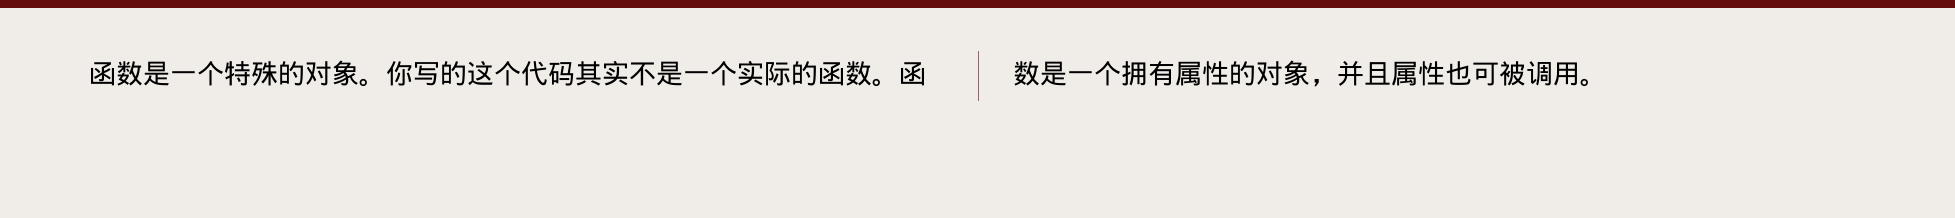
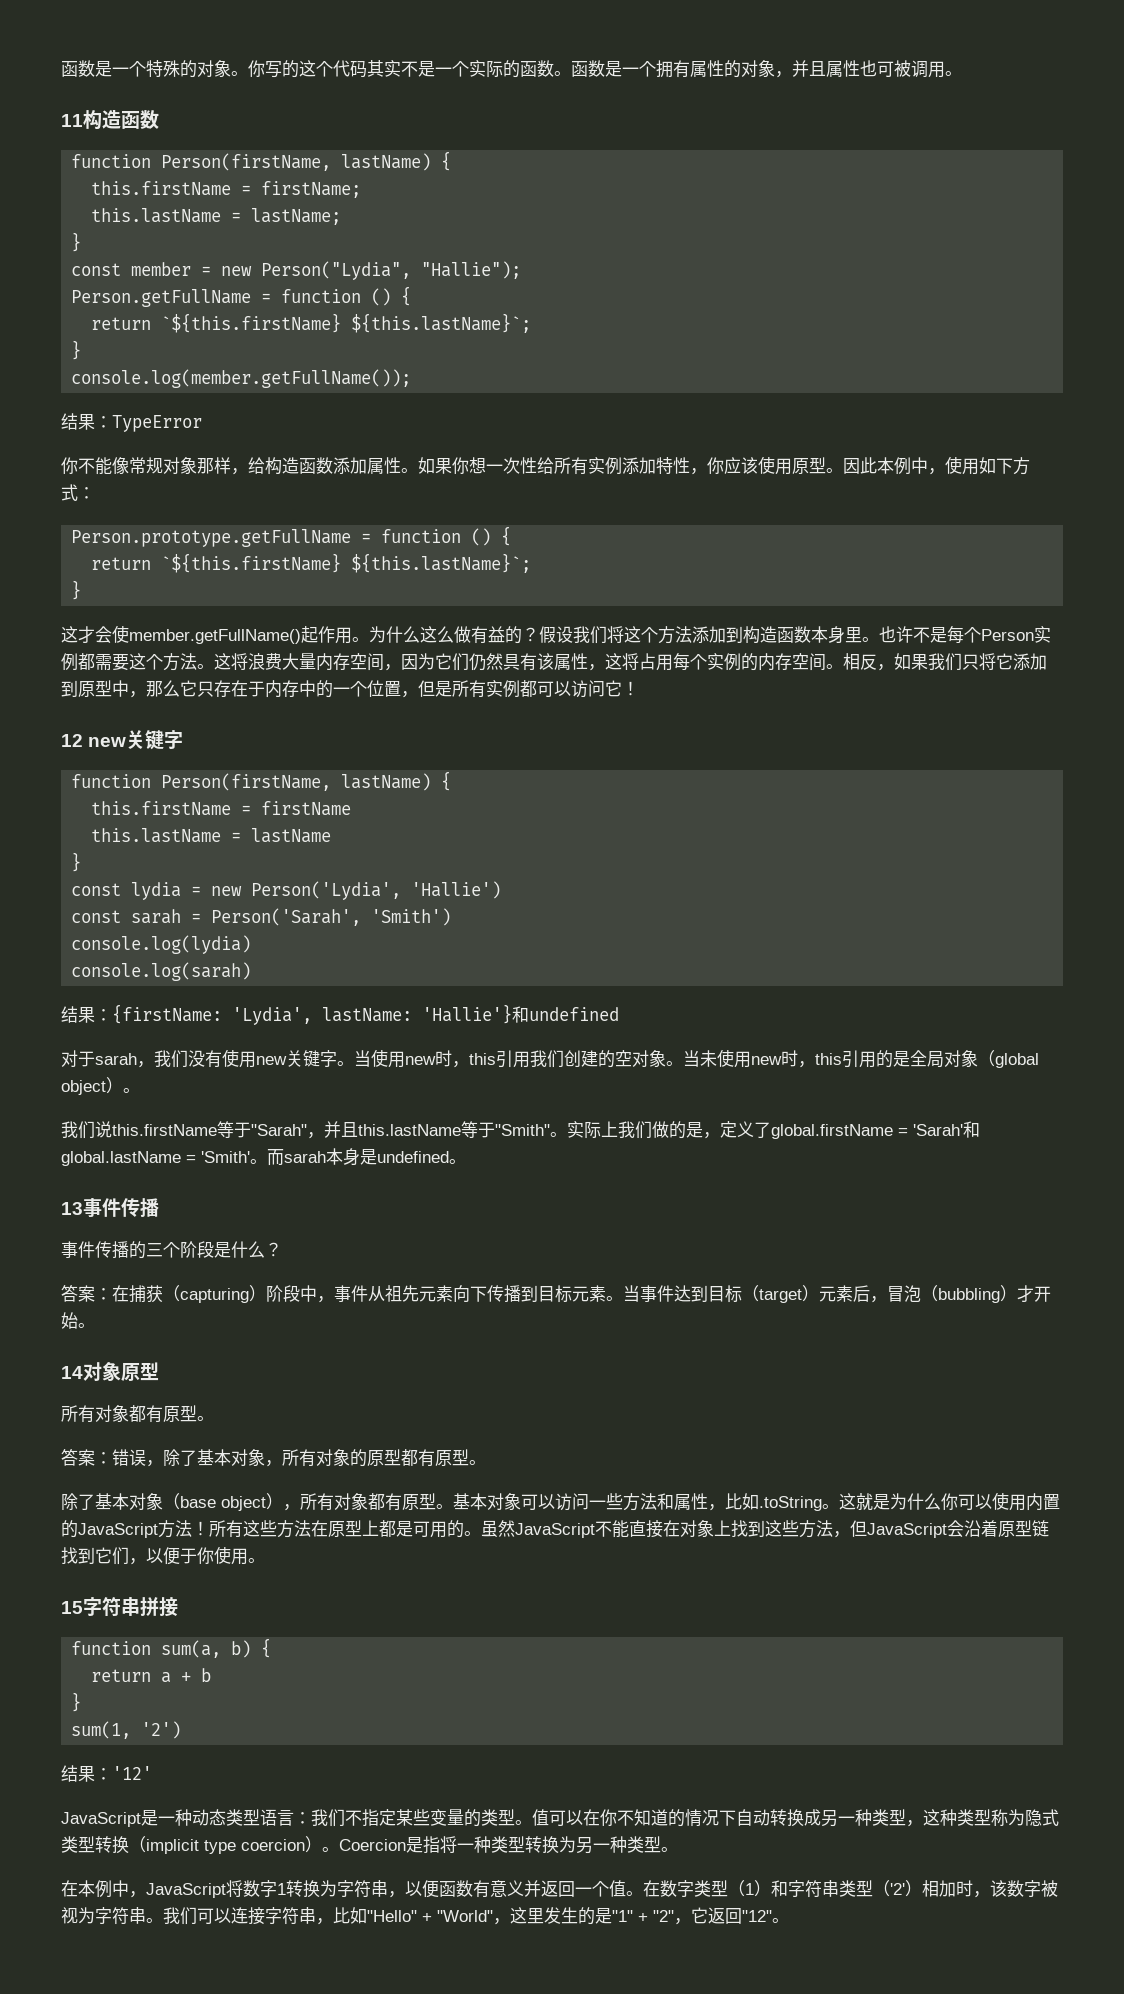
(1607, 82) none -> [61,110,159,130] [71,151,452,171] [91,181,362,198] [91,208,342,225] [71,232,82,252] [71,261,522,280] [71,286,412,307] [91,313,532,333] [71,340,82,360] [71,369,412,388] [61,413,202,432] [61,456,1030,475] [61,484,95,501] [71,526,512,547] [91,553,532,573] [71,580,82,600] [61,625,1051,644] [61,653,1047,671] [61,680,639,698] [61,730,184,750] [71,771,452,791] [91,801,352,816] [91,828,332,843] [71,852,82,872] [71,881,502,900] [71,908,452,926] [71,935,252,954] [71,962,252,981] [61,1004,619,1025] [61,1049,1039,1068] [61,1077,140,1095] [61,1121,980,1139] [61,1148,466,1166] [61,1198,159,1217] [61,1241,282,1259] [61,1284,1051,1303] [61,1312,95,1329] [61,1362,159,1381] [61,1405,214,1423] [61,1448,486,1467] [61,1492,1060,1511] [61,1520,1049,1538] [61,1546,265,1565] [61,1597,178,1617] [71,1638,272,1658] [91,1668,212,1683] [71,1692,82,1712] [71,1721,182,1739] [61,1765,152,1782] [61,1809,1059,1827] [61,1836,678,1854] [61,1880,1058,1898] [61,1907,789,1925] // 11构造函数 // function Person(firstName, lastName) { // this.firstName = firstName; // this.lastName = lastName; // } // const member = new Person("Lydia", "Hallie"); // Person.getFullName = function () { // return `${this.firstName} ${this.lastName}`; // } // console.log(member.getFullName()); // 结果：TypeError // 你不能像常规对象那样，给构造函数添加属性。如果你想一次性给所有实例添加特性，你应该使用原型。因此本例中，使用如下方式： // Person.prototype.getFullName = function () { // return `${this.firstName} ${this.lastName}`; // } // 这才会使member.getFullName()起作用。为什么这么做有益的？假设我们将这个方法添加到构造函数本身里。也许不是每个Person实例都需要这个方法。这将浪费大量内存空间，因为它们仍然具有该属性，这将占用每个实例的内存空间。相反，如果我们只将它添加到原型中，那么它只存在于内存中的一个位置，但是所有实例都可以访问它！ // 12 new关键字 // function Person(firstName, lastName) { // this.firstName = firstName // this.lastName = lastName // } // const lydia = new Person('Lydia', 'Hallie') // const sarah = Person('Sarah', 'Smith') // console.log(lydia) // console.log(sarah) // 结果：{firstName: 'Lydia', lastName: 'Hallie'}和undefined // 对于sarah，我们没有使用new关键字。当使用new时，this引用我们创建的空对象。当未使用new时，this引用的是全局对象（global object）。 // 我们说this.firstName等于"Sarah"，并且this.lastName等于"Smith"。实际上我们做的是，定义了global.firstName = 'Sarah'和global.lastName = 'Smith'。而sarah本身是undefined。 // 13事件传播 // 事件传播的三个阶段是什么？ // 答案：在捕获（capturing）阶段中，事件从祖先元素向下传播到目标元素。当事件达到目标（target）元素后，冒泡（bubbling）才开始。 // 14对象原型 // 所有对象都有原型。 // 答案：错误，除了基本对象，所有对象的原型都有原型。 // 除了基本对象（base object），所有对象都有原型。基本对象可以访问一些方法和属性，比如.toString。这就是为什么你可以使用内置的JavaScript方法！所有这些方法在原型上都是可用的。虽然JavaScript不能直接在对象上找到这些方法，但JavaScript会沿着原型链找到它们，以便于你使用。 // 15字符串拼接 // function sum(a, b) { // return a + b // } // sum(1, '2') // 结果：'12' // JavaScript是一种动态类型语言：我们不指定某些变量的类型。值可以在你不知道的情况下自动转换成另一种类型，这种类型称为隐式类型转换（implicit type coercion）。Coercion是指将一种类型转换为另一种类型。 // 在本例中，JavaScript将数字1转换为字符串，以便函数有意义并返回一个值。在数字类型（1）和字符串类型（'2'）相加时，该数字被视为字符串。我们可以连接字符串，比如"Hello" + "World"，这里发生的是"1" + "2"，它返回"12"。

